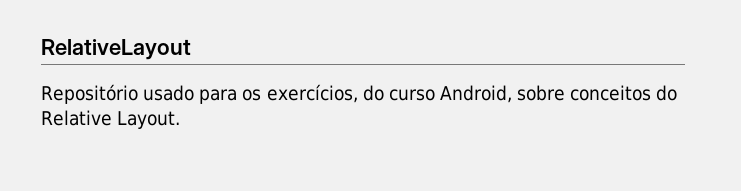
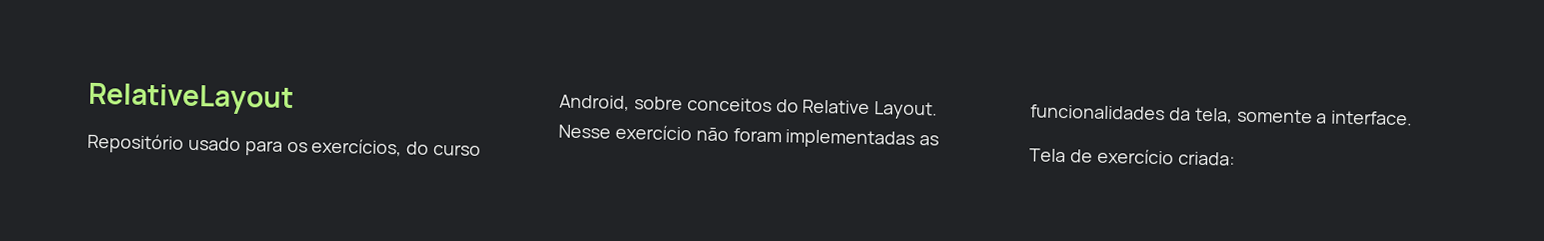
(181, 120) none -> [558,124,940,149] [1030,104,1414,126] [1029,148,1235,166] Nesse exercício não foram implementadas as funcionalidades da tela, somente a interface. // Tela de exercício criada:

